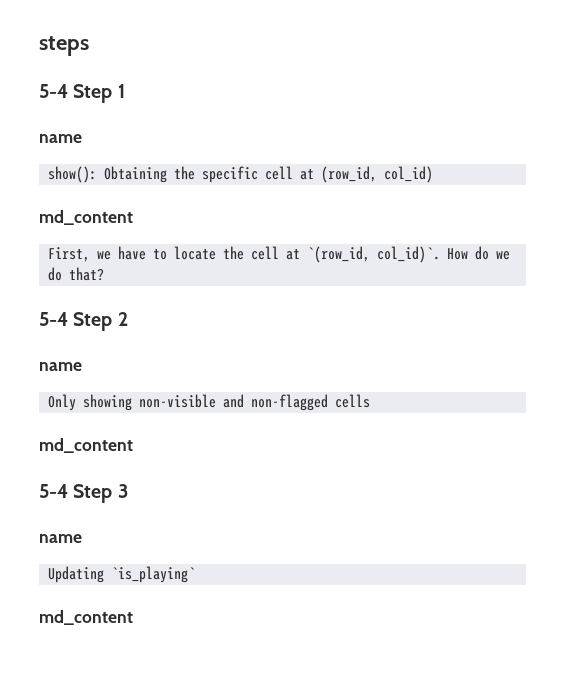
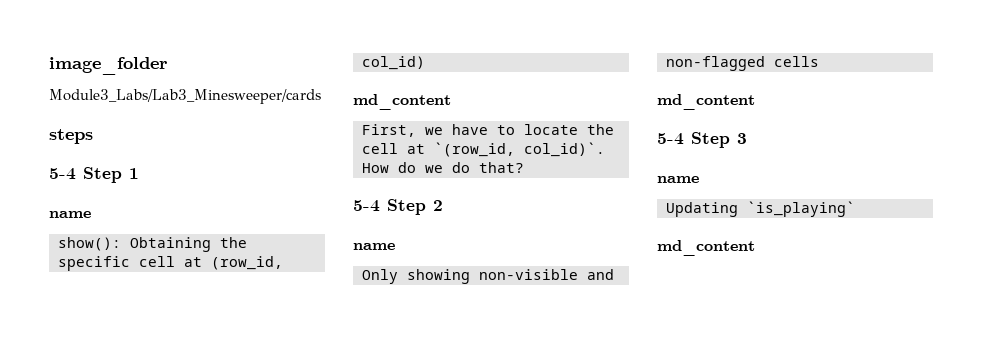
(39, 46) none -> [49,57,168,75] [49,89,321,104] image_folder // Module3_Labs/Lab3_Minesweeper/cards //

